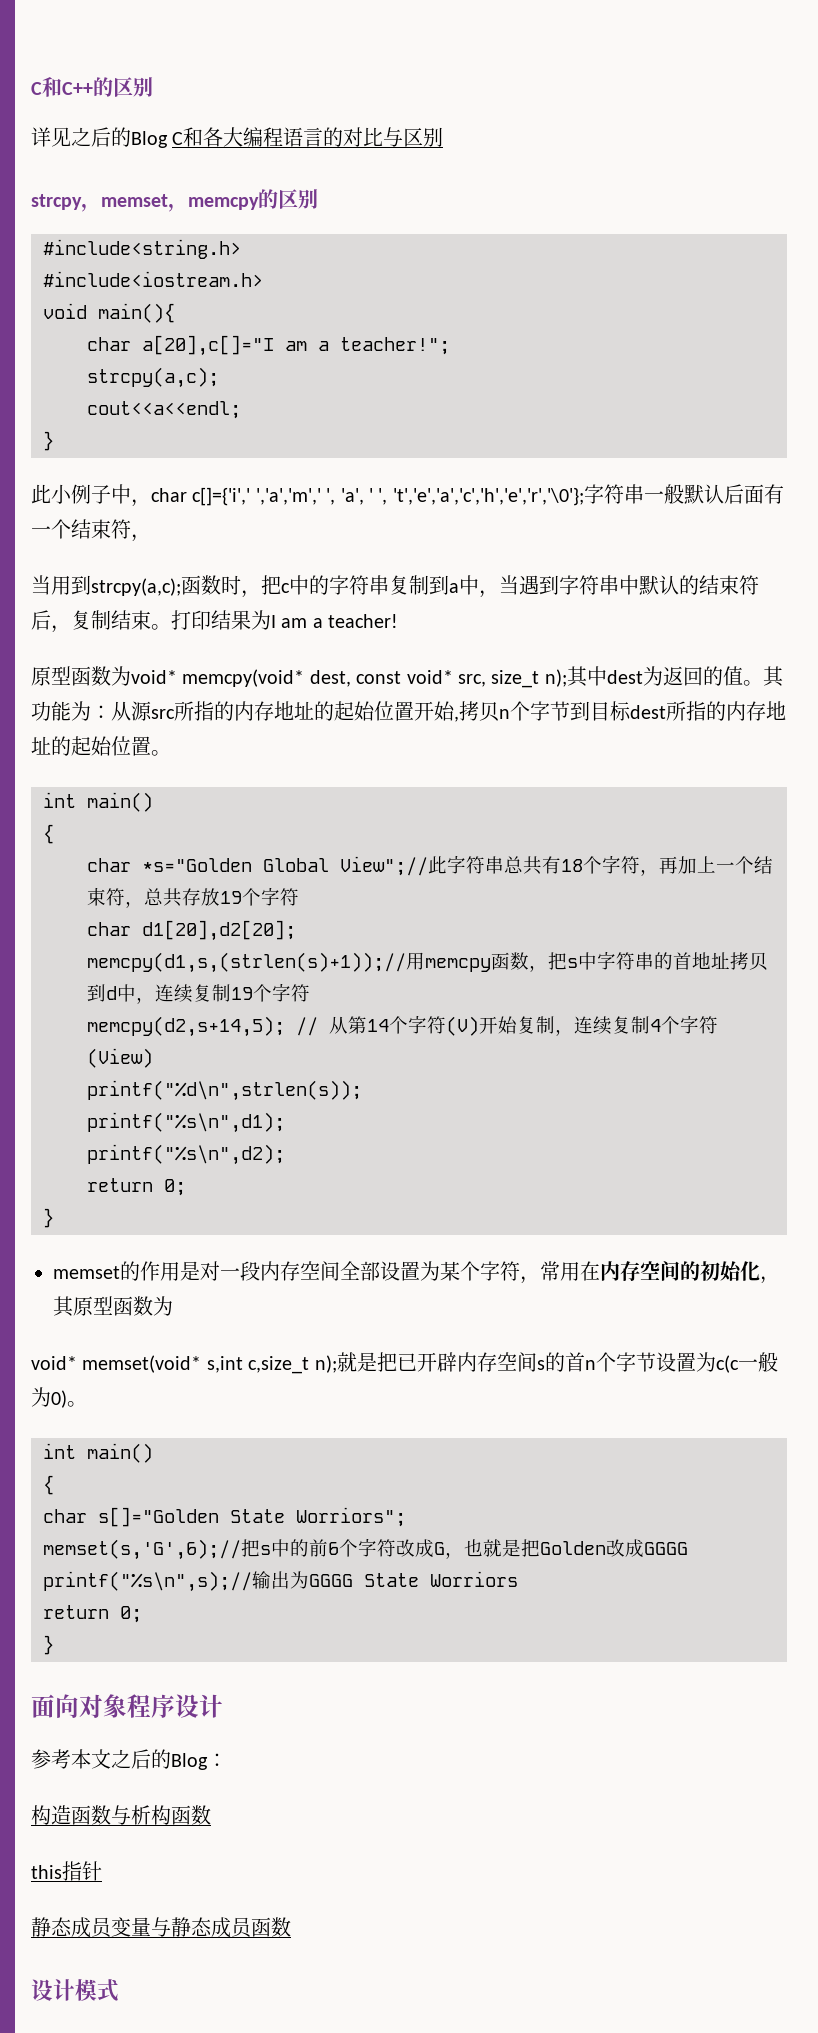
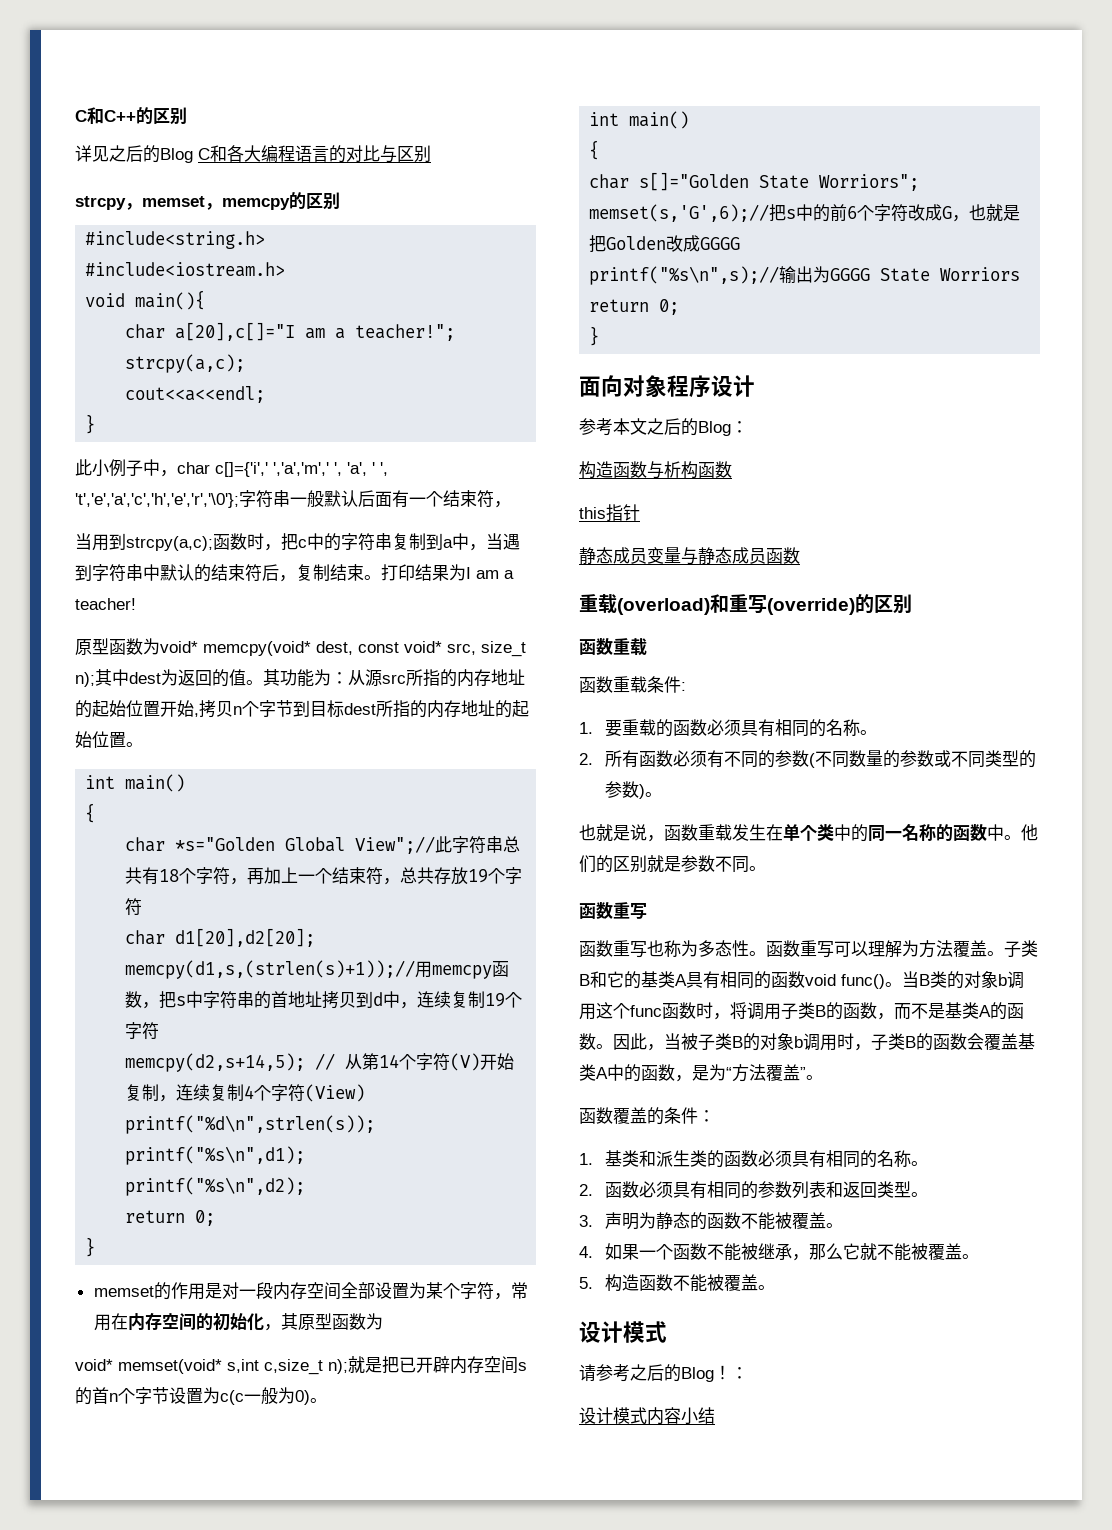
[31,1979,119,2002] 设计模式 -> [579,594,912,615] [579,638,647,656] [579,676,686,693] [579,719,878,737] [579,750,1037,768] [605,781,663,799] [579,824,1038,842] [579,855,766,873] [579,902,647,919] [579,940,1038,958] [579,971,1024,989] [579,1002,1024,1020] [579,1033,1035,1051] [579,1064,823,1082] [579,1107,715,1125] [579,1150,929,1168] [579,1181,929,1199] [579,1212,844,1230] [579,1243,980,1261] [579,1274,776,1292] [579,1321,667,1343] [579,1364,748,1382] [579,1407,715,1425] 重载(overload)和重写(override)的区别 // 函数重载 // 函数重载条件: // 1.要重载的函数必须具有相同的名称。 // 2.所有函数必须有不同的参数(不同数量的参数或不同类型的参数)。 // 也就是说，函数重载发生在单个类中的同一名称的函数中。他们的区别就是参数不同。 // 函数重写 // 函数重写也称为多态性。函数重写可以理解为方法覆盖。子类B和它的基类A具有相同的函数void func()。当B类的对象b调用这个func函数时，将调用子类B的函数，而不是基类A的函数。因此，当被子类B的对象b调用时，子类B的函数会覆盖基类A中的函数，是为“方法覆盖”。 // 函数覆盖的条件： // 1.基类和派生类的函数必须具有相同的名称。 // 2.函数必须具有相同的参数列表和返回类型。 // 3.声明为静态的函数不能被覆盖。 // 4.如果一个函数不能被继承，那么它就不能被覆盖。 // 5.构造函数不能被覆盖。 // 设计模式 // 请参考之后的Blog！： // 设计模式内容小结

